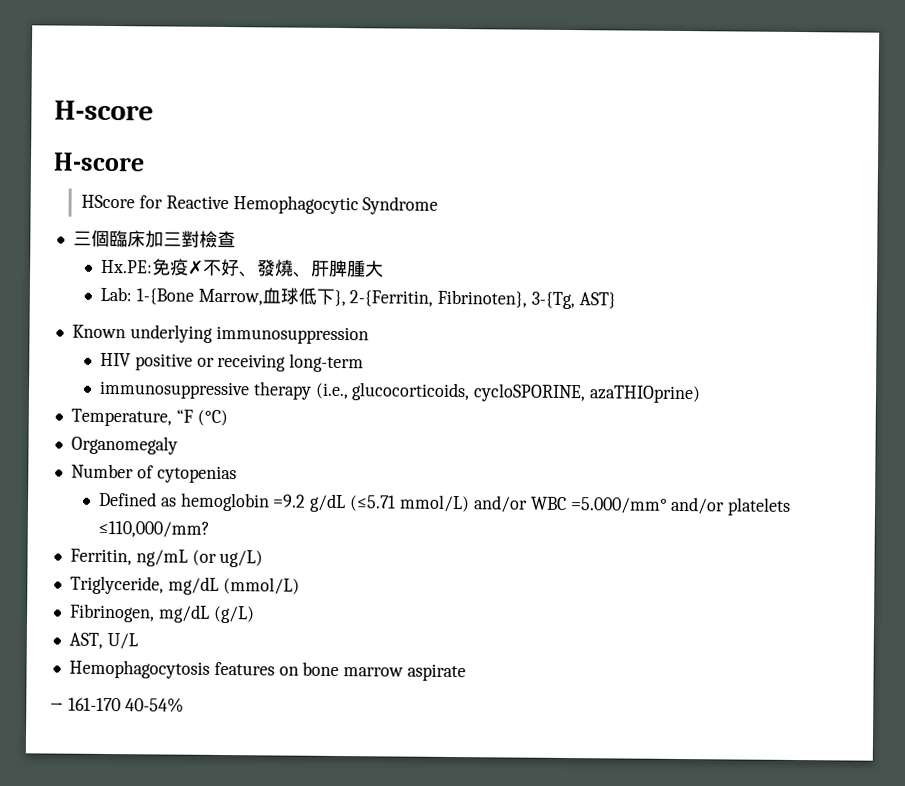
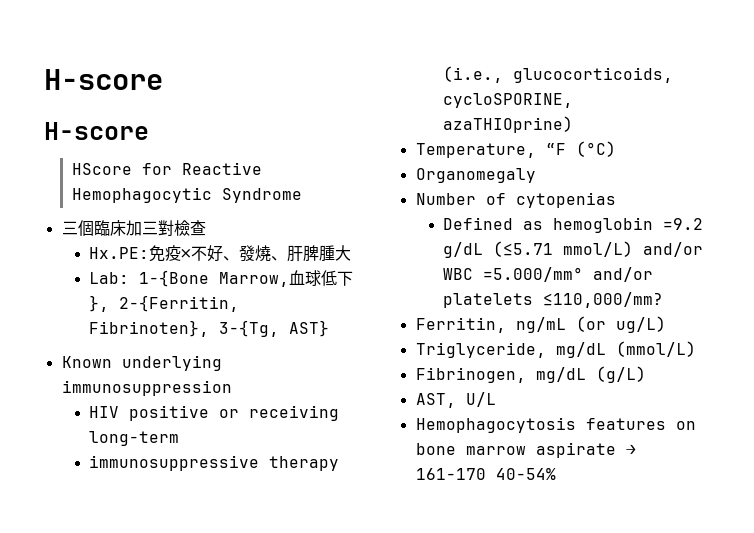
(467, 672) // -> (616, 450) none

